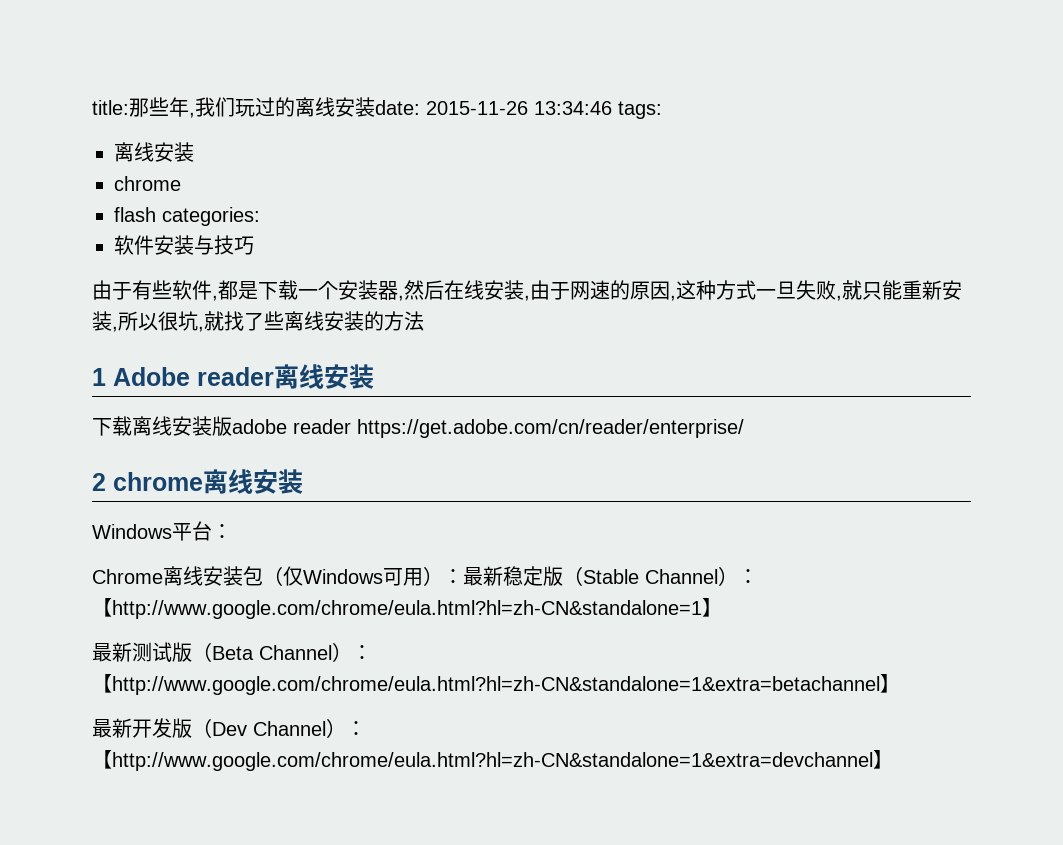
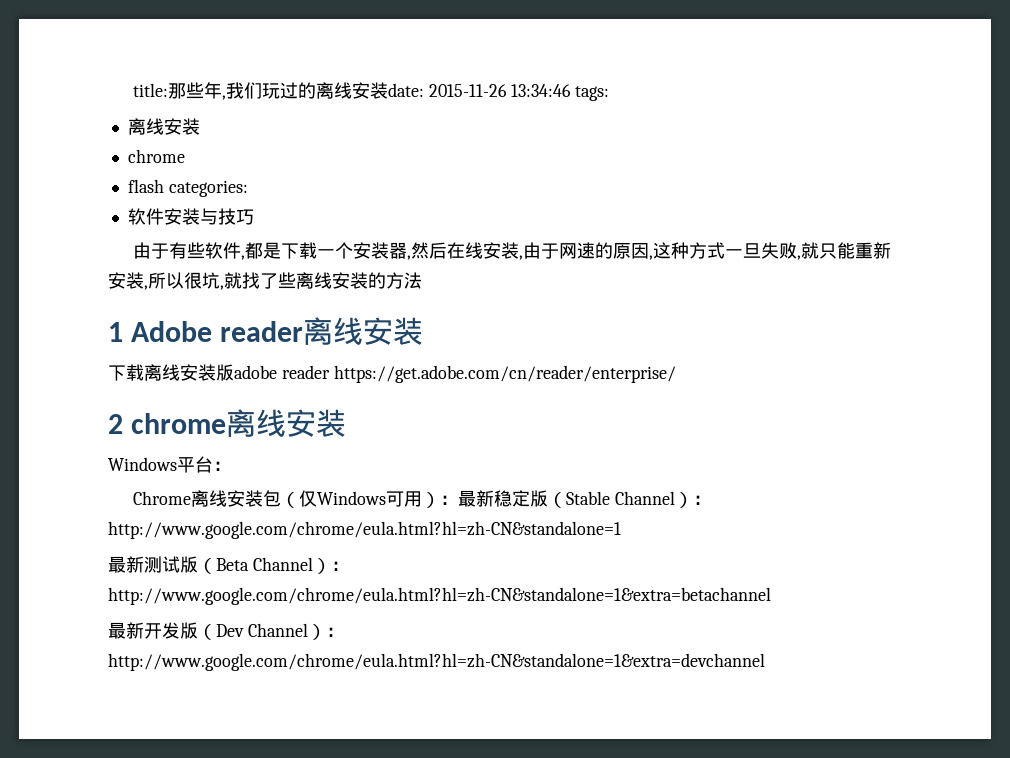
[92,598,112,617] 【 -> (711, 500) none
[702,598,722,617] 】 -> (621, 530) none
[92,674,112,693] 【 -> (349, 566) none
[880,674,900,693] 】 -> (771, 596) none
[92,750,893,771] 【http://www.google.com/chrome/eula.html?hl=zh-CN&standalone=1&extra=devchannel】 -> [108,653,765,671] http://www.google.com/chrome/eula.html?hl=zh-CN&standalone=1&extra=devchannel

